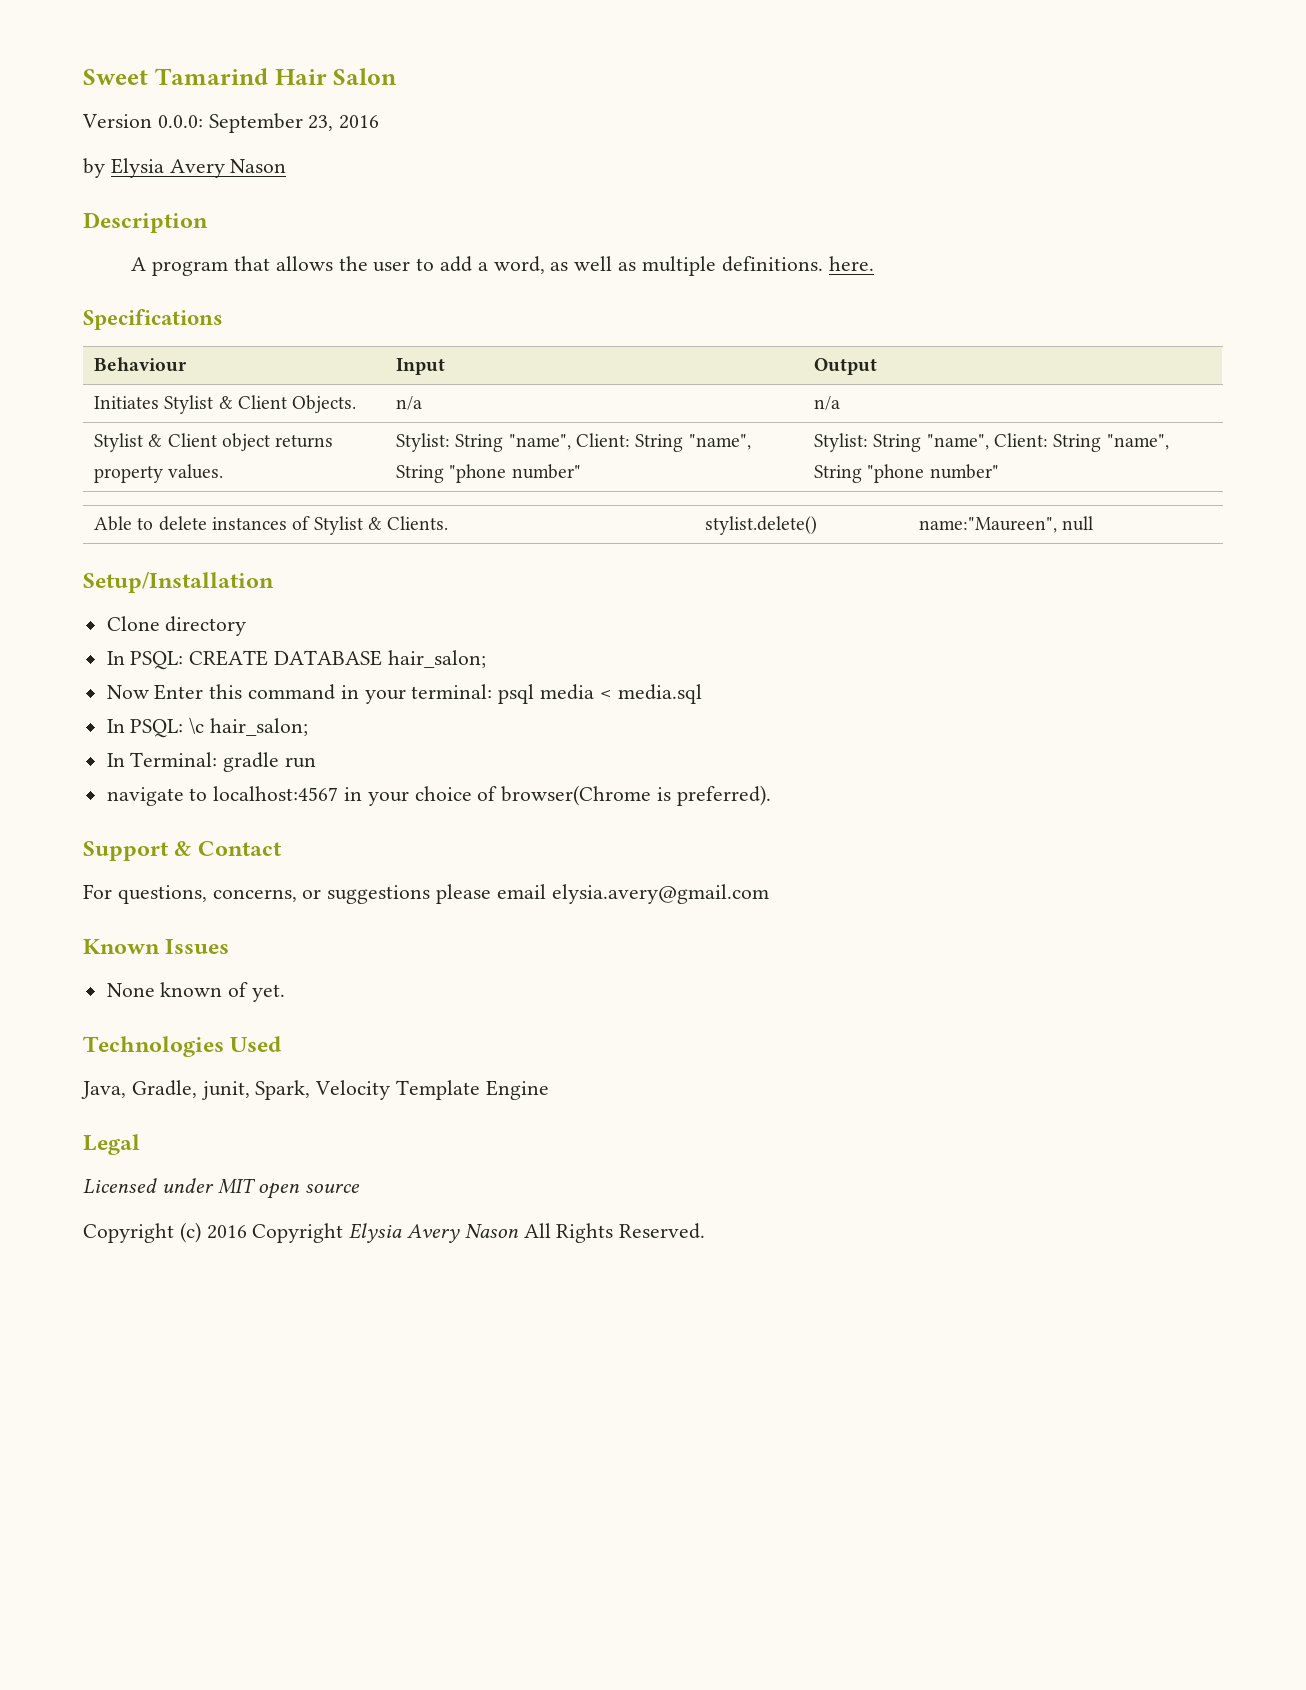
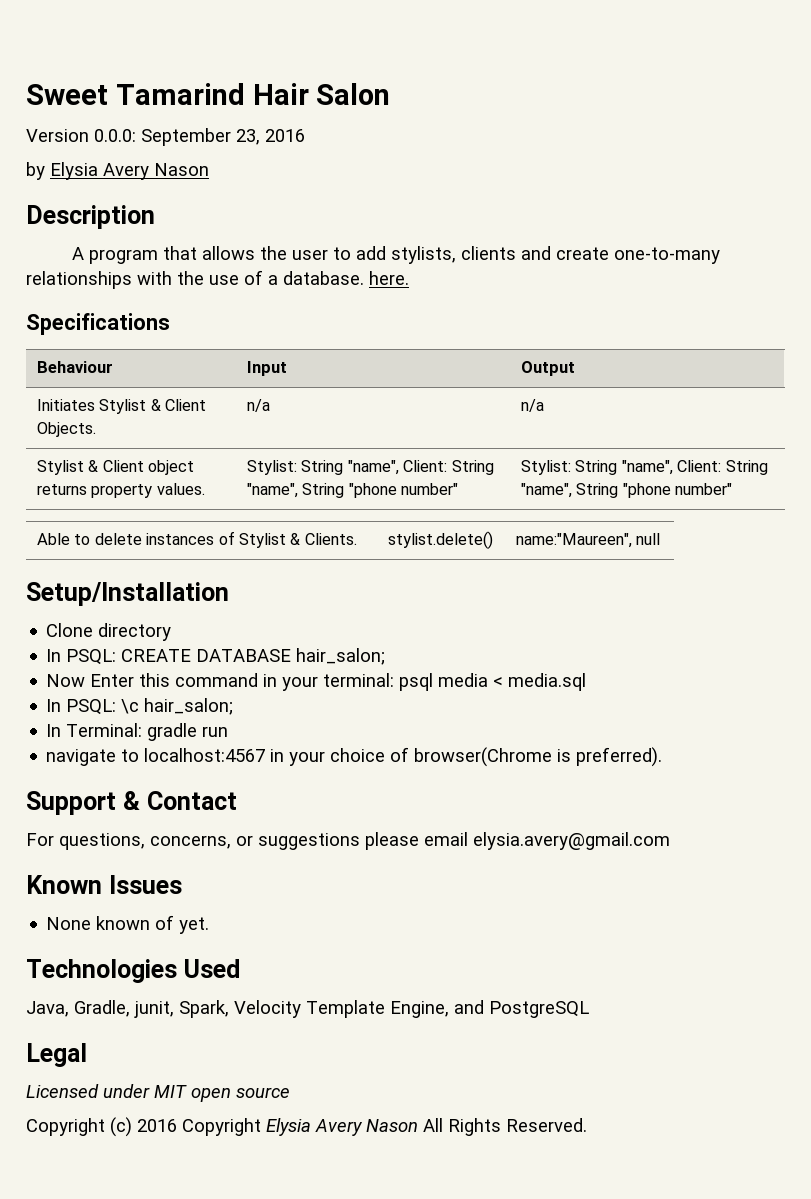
[477,256,823,276] a word, as well as multiple definitions. -> [390,246,720,264] [26,270,364,289] stylists, clients and create one-to-many relationships with the use of a database.
[485,1080,549,1100] Engine -> [390,1000,589,1018] Engine, and PostgreSQL

